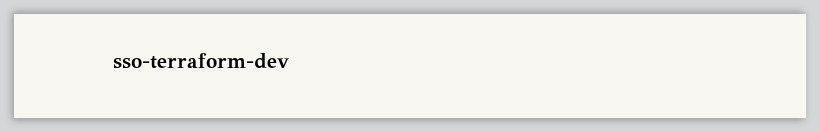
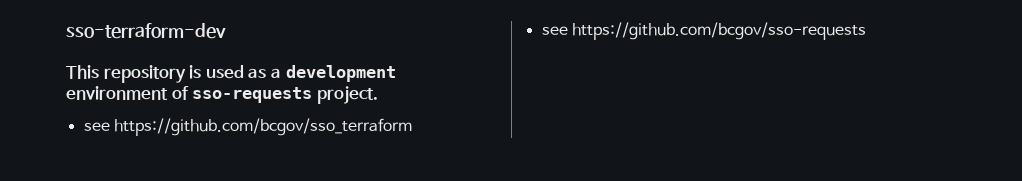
(289, 61) none -> [66,65,396,83] [66,86,378,104] [83,118,412,136] [541,22,866,40] // This repository is used as a development environment of sso-requests project. // see https://github.com/bcgov/sso_terraform // see https://github.com/bcgov/sso-requests

